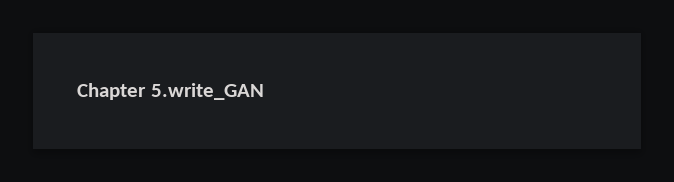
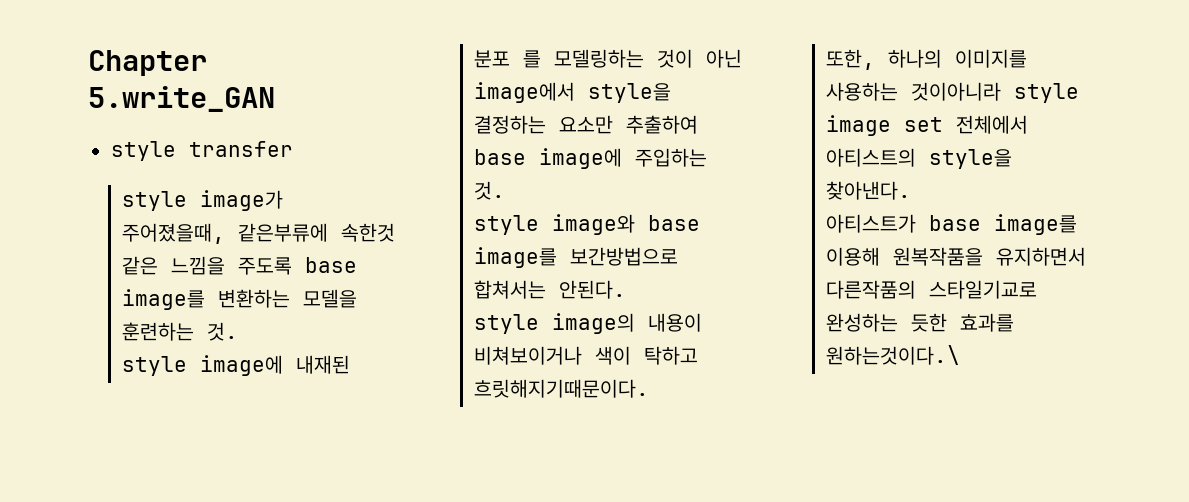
(264, 91) none -> [110,141,293,161] [122,190,284,211] [122,223,396,244] [122,256,358,275] [122,289,358,310] [122,322,239,341] [122,355,351,376] [474,49,743,68] [474,82,672,103] [474,115,699,134] [474,148,708,169] [474,181,506,200] [474,214,701,235] [474,247,679,268] [474,280,627,299] [474,313,703,334] [474,346,699,365] [474,379,650,398] [826,49,1028,70] [826,82,1080,103] [826,115,1029,136] [826,148,1013,169] [826,181,912,200] [826,214,1078,235] [826,247,1087,266] [826,280,1038,299] [826,313,1015,332] [826,345,961,365] // style transfer // style image가 주어졌을때, 같은부류에 속한것 같은 느낌을 주도록 base image를 변환하는 모델을 훈련하는 것. // style image에 내재된 분포 를 모델링하는 것이 아닌 image에서 style을 결정하는 요소만 추출하여 base image에 주입하는 것. // style image와 base image를 보간방법으로 합쳐서는 안된다. // style image의 내용이 비쳐보이거나 색이 탁하고 흐릿해지기때문이다. // 또한, 하나의 이미지를 사용하는 것이아니라 style image set 전체에서 아티스트의 style을 찾아낸다. // 아티스트가 base image를 이용해 원복작품을 유지하면서 다른작품의 스타일기교로 완성하는 듯한 효과를 원하는것이다.\

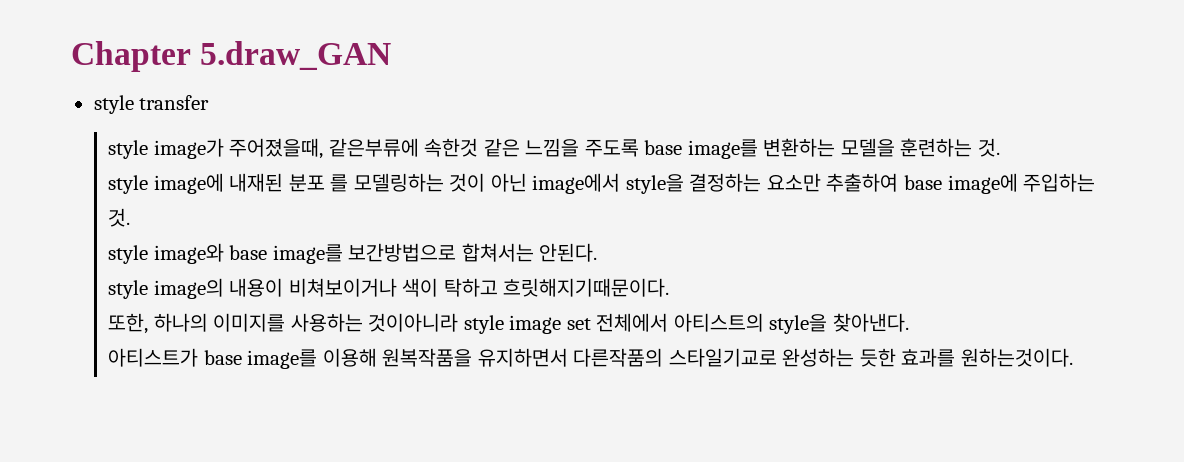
[88,86,275,112] 5.write_GAN -> [200,41,392,70] 5.draw_GAN
[826,345,961,365] 원하는것이다.\ -> [960,348,1073,367] 원하는것이다.

